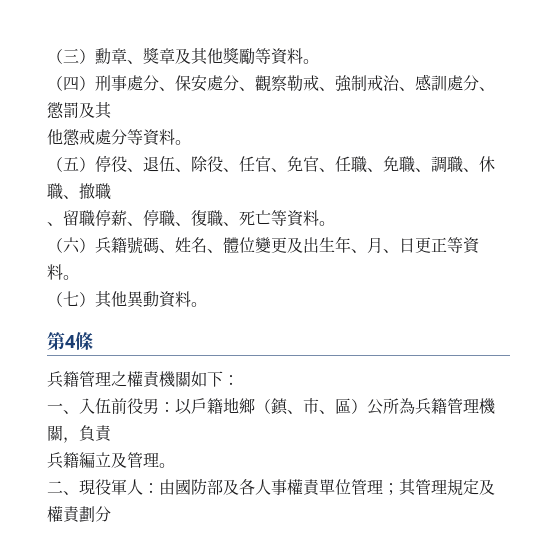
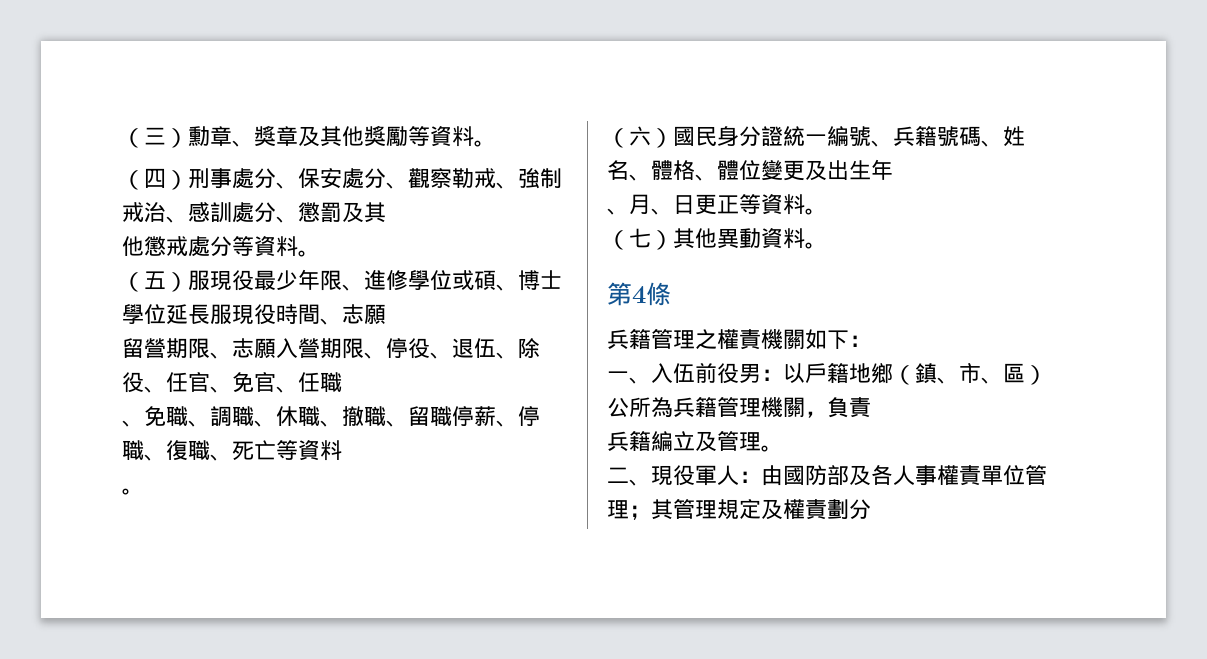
(95, 164) none -> [188,269,562,291] [122,304,386,325] [122,338,386,359] 服現役最少年限、進修學位或碩、博士學位延長服現役時間、志願 // 留營期限、志願入營期限、
(367, 164) none -> (342, 382) //
(111, 191) // -> (386, 416) none
(319, 218) none -> (342, 450) //
(95, 245) none -> [673,126,893,147] 國民身分證統一編號、
(239, 245) none -> [673,160,739,181] 格、體
(351, 244) none -> (893, 169) //

